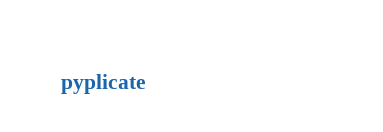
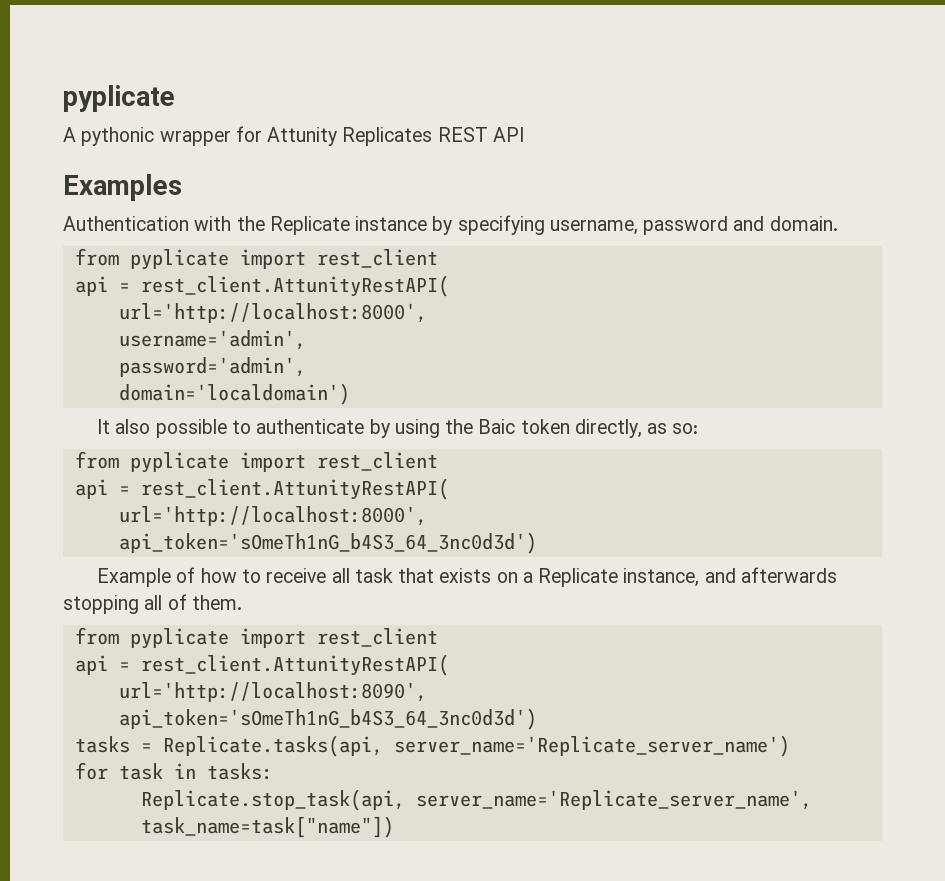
[61,74,146,94] pyplicate -> [63,85,175,112] [63,126,524,146] [63,174,182,201] [63,215,838,235] [74,248,438,270] [74,275,449,297] [118,303,427,323] [118,330,306,350] [118,357,306,377] [118,383,350,405] [97,419,699,438] [74,451,438,473] [74,478,449,500] [118,506,427,526] [118,532,537,554] [97,567,837,587] [63,594,242,614] [74,627,438,649] [74,654,449,676] [118,682,427,702] [118,708,537,730] [74,735,790,757] [74,762,273,780] [140,789,812,811] [140,816,394,838] pyplicate // A pythonic wrapper for Attunity Replicates REST API // Examples // Authentication with the Replicate instance by specifying username, password and domain. // from pyplicate import rest_client // api = rest_client.AttunityRestAPI( // url='http://localhost:8000', // username='admin', // password='admin', // domain='localdomain') // It also possible to authenticate by using the Baic token directly, as so: // from pyplicate import rest_client // api = rest_client.AttunityRestAPI( // url='http://localhost:8000', // api_token='sOmeTh1nG_b4S3_64_3nc0d3d') // Example of how to receive all task that exists on a Replicate instance, and afterwards stopping all of them. // from pyplicate import rest_client // api = rest_client.AttunityRestAPI( // url='http://localhost:8090', // api_token='sOmeTh1nG_b4S3_64_3nc0d3d') // tasks = Replicate.tasks(api, server_name='Replicate_server_name') // for task in tasks: // Replicate.stop_task(api, server_name='Replicate_server_name', task_name=task["name"])

